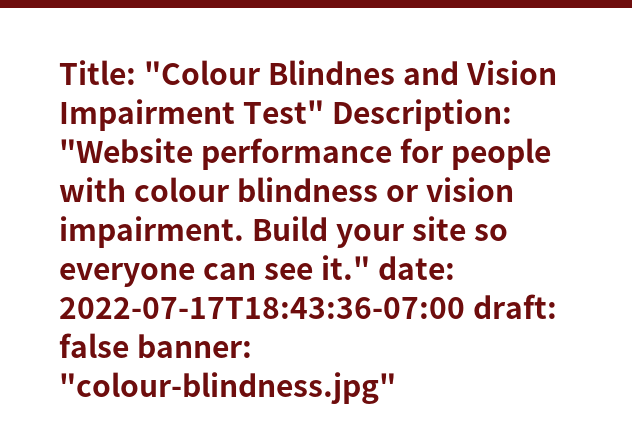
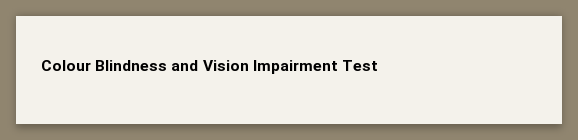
[59,60,558,85] [59,99,513,131] [59,138,552,170] [59,177,515,202] [59,216,509,248] [59,255,456,287] [59,294,558,319] [59,333,253,358] [59,372,396,404] Title: "Colour Blindnes and Vision Impairment Test" Description: "Website performance for people with colour blindness or vision impairment. Build your site so everyone can see it." date: 2022-07-17T18:43:36-07:00 draft: false banner: "colour-blindness.jpg" -> [41,60,378,74] Colour Blindness and Vision Impairment Test

